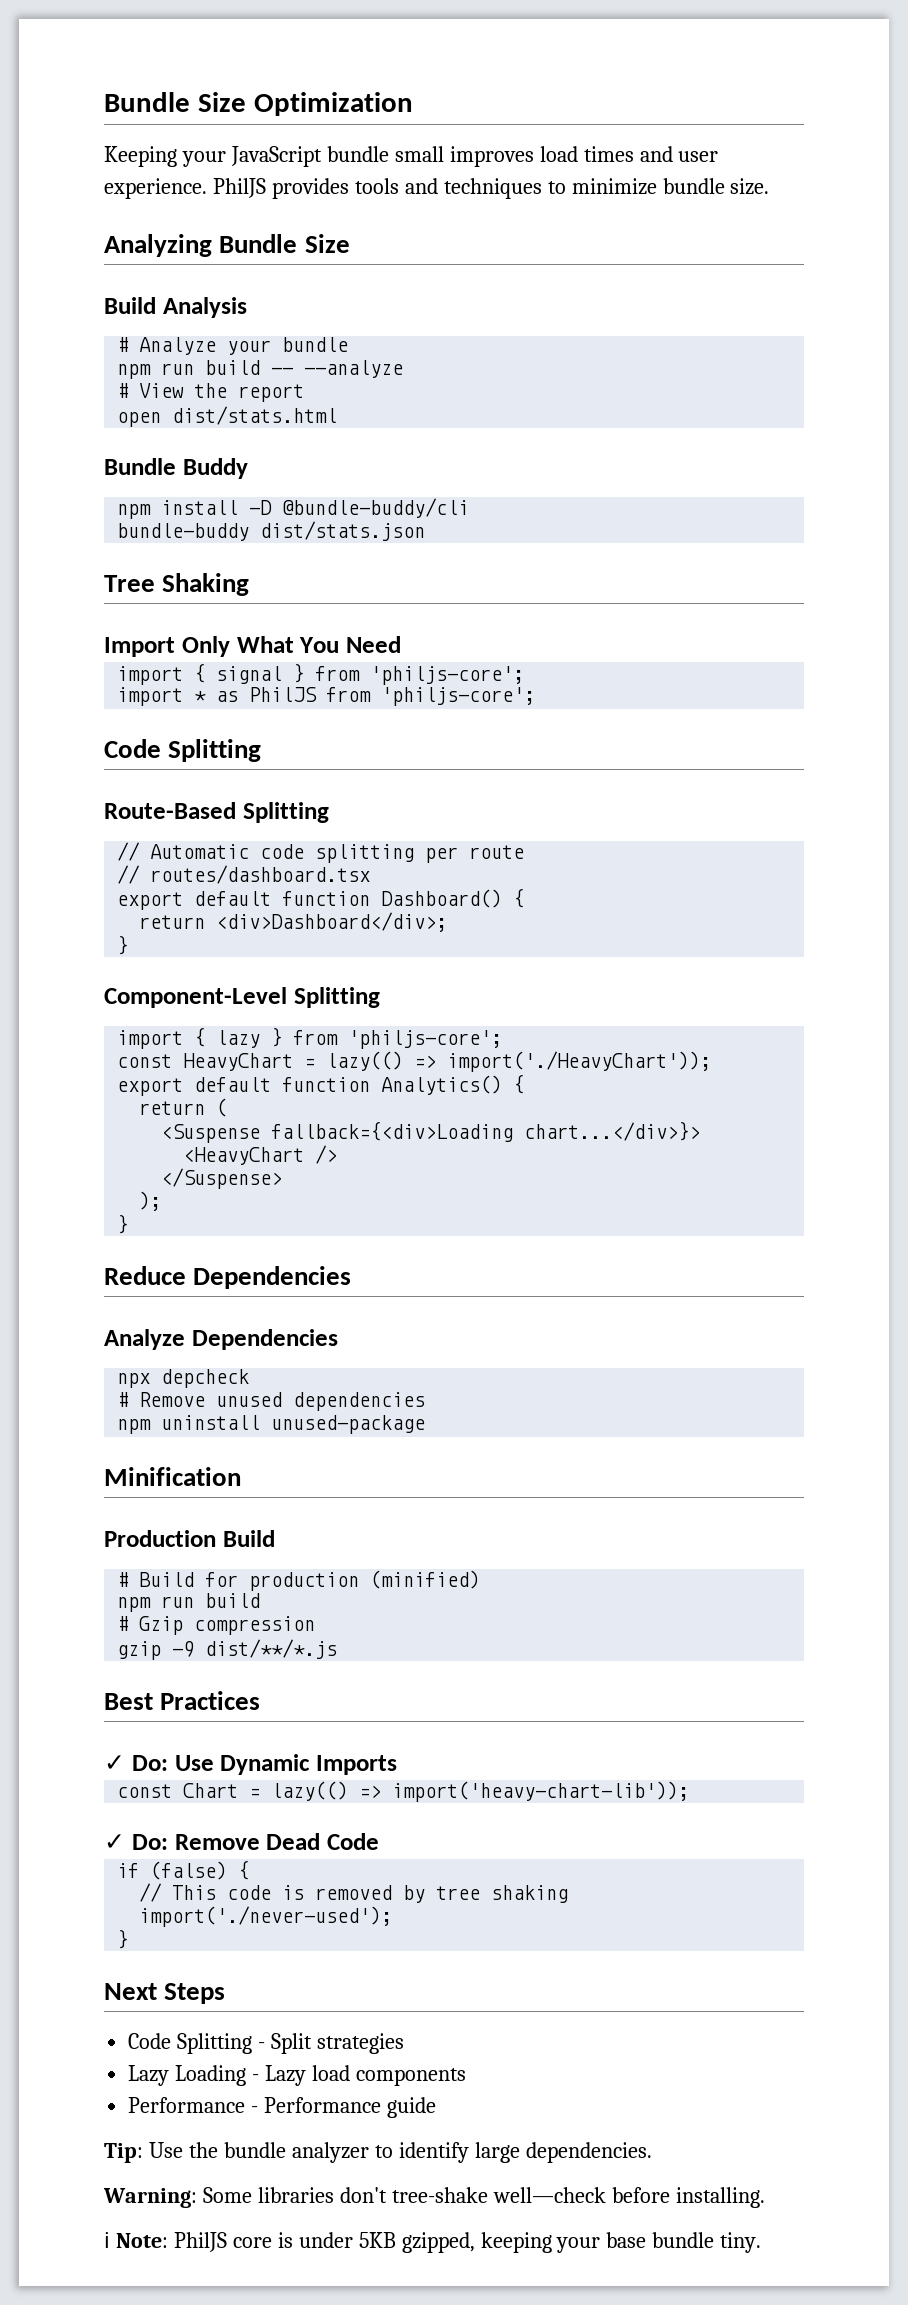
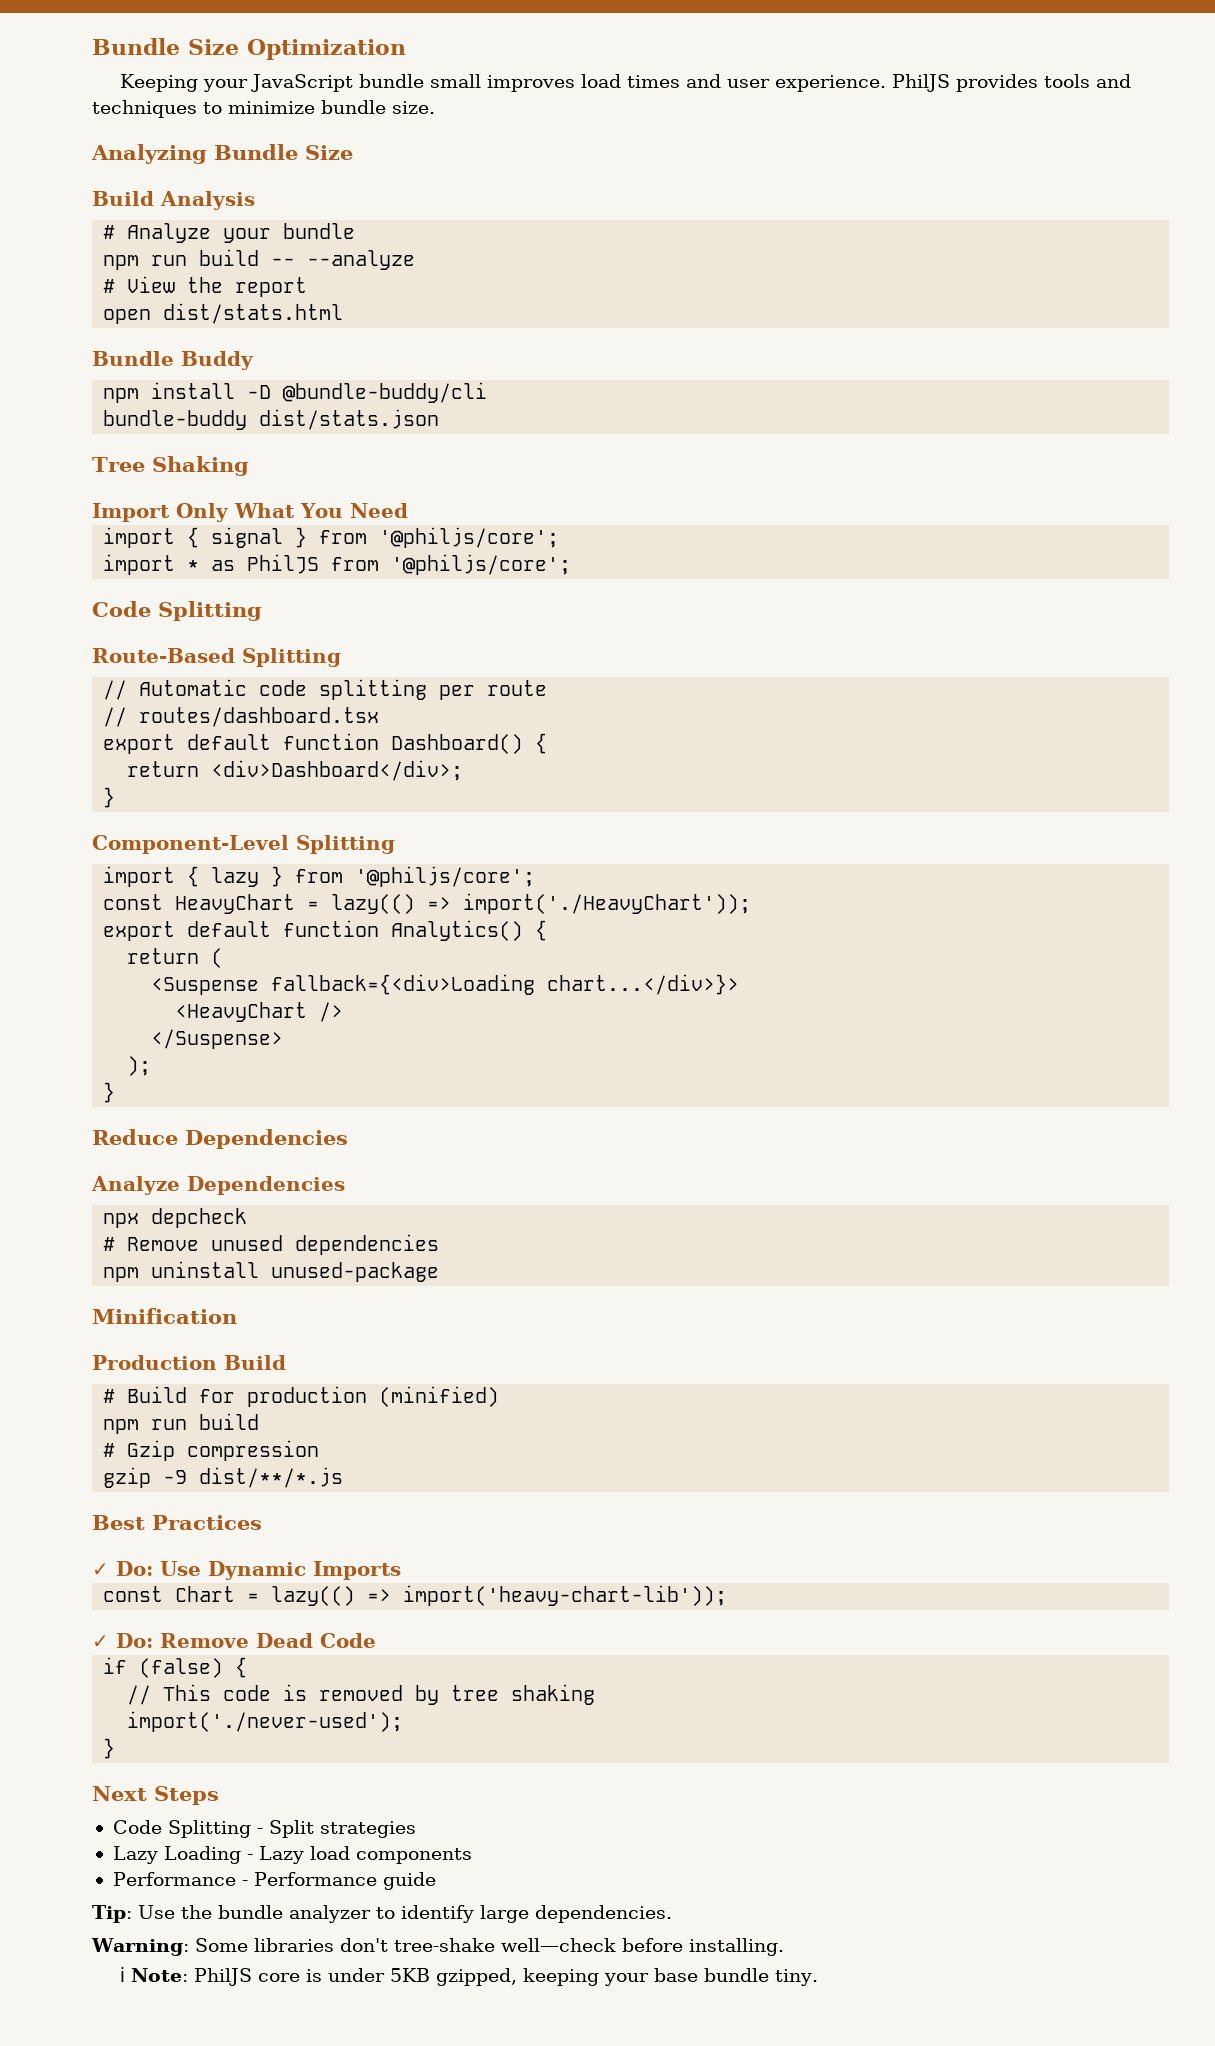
[370,666,525,685] 'philjs-core'; -> [379,527,560,548] '@philjs/core';
[381,687,536,706] 'philjs-core'; -> [391,554,572,575] '@philjs/core';
[348,1030,503,1049] 'philjs-core'; -> [355,866,536,887] '@philjs/core';

